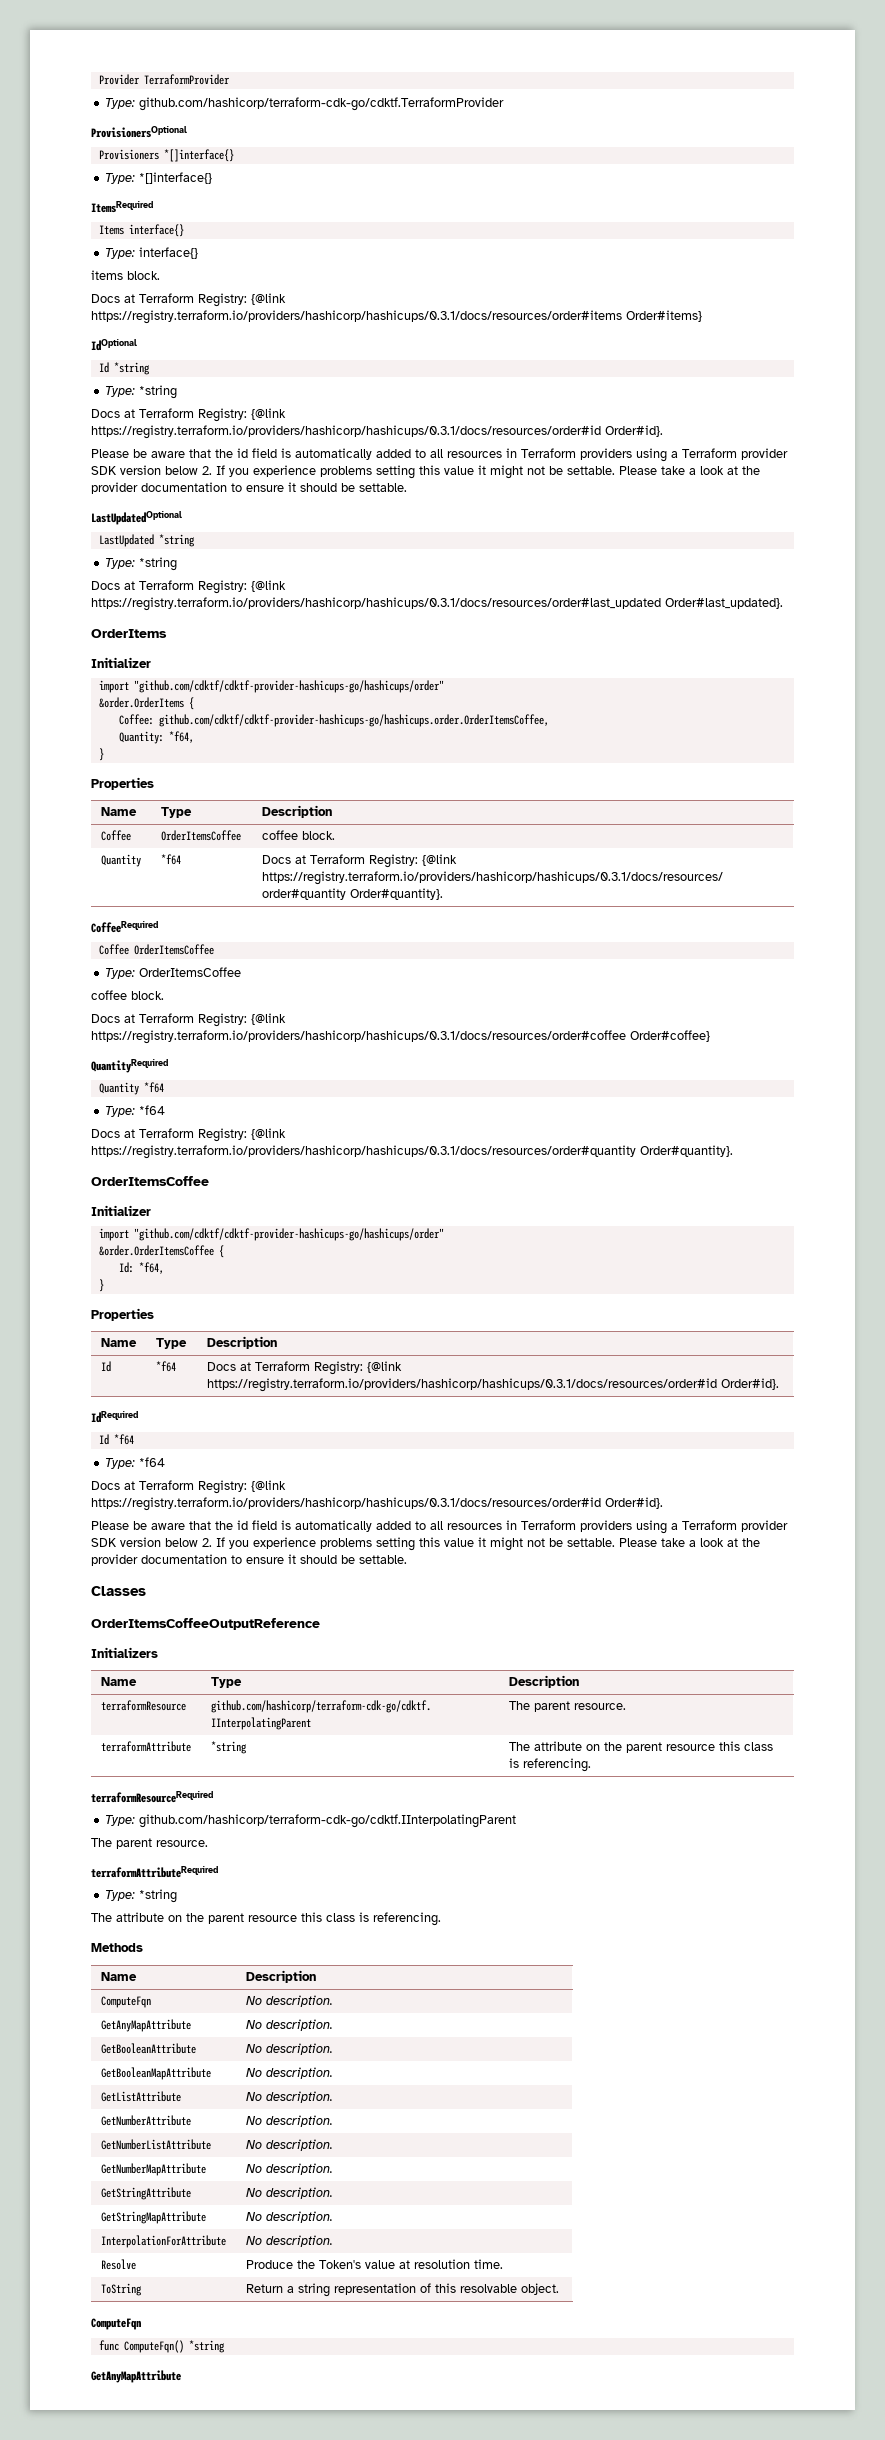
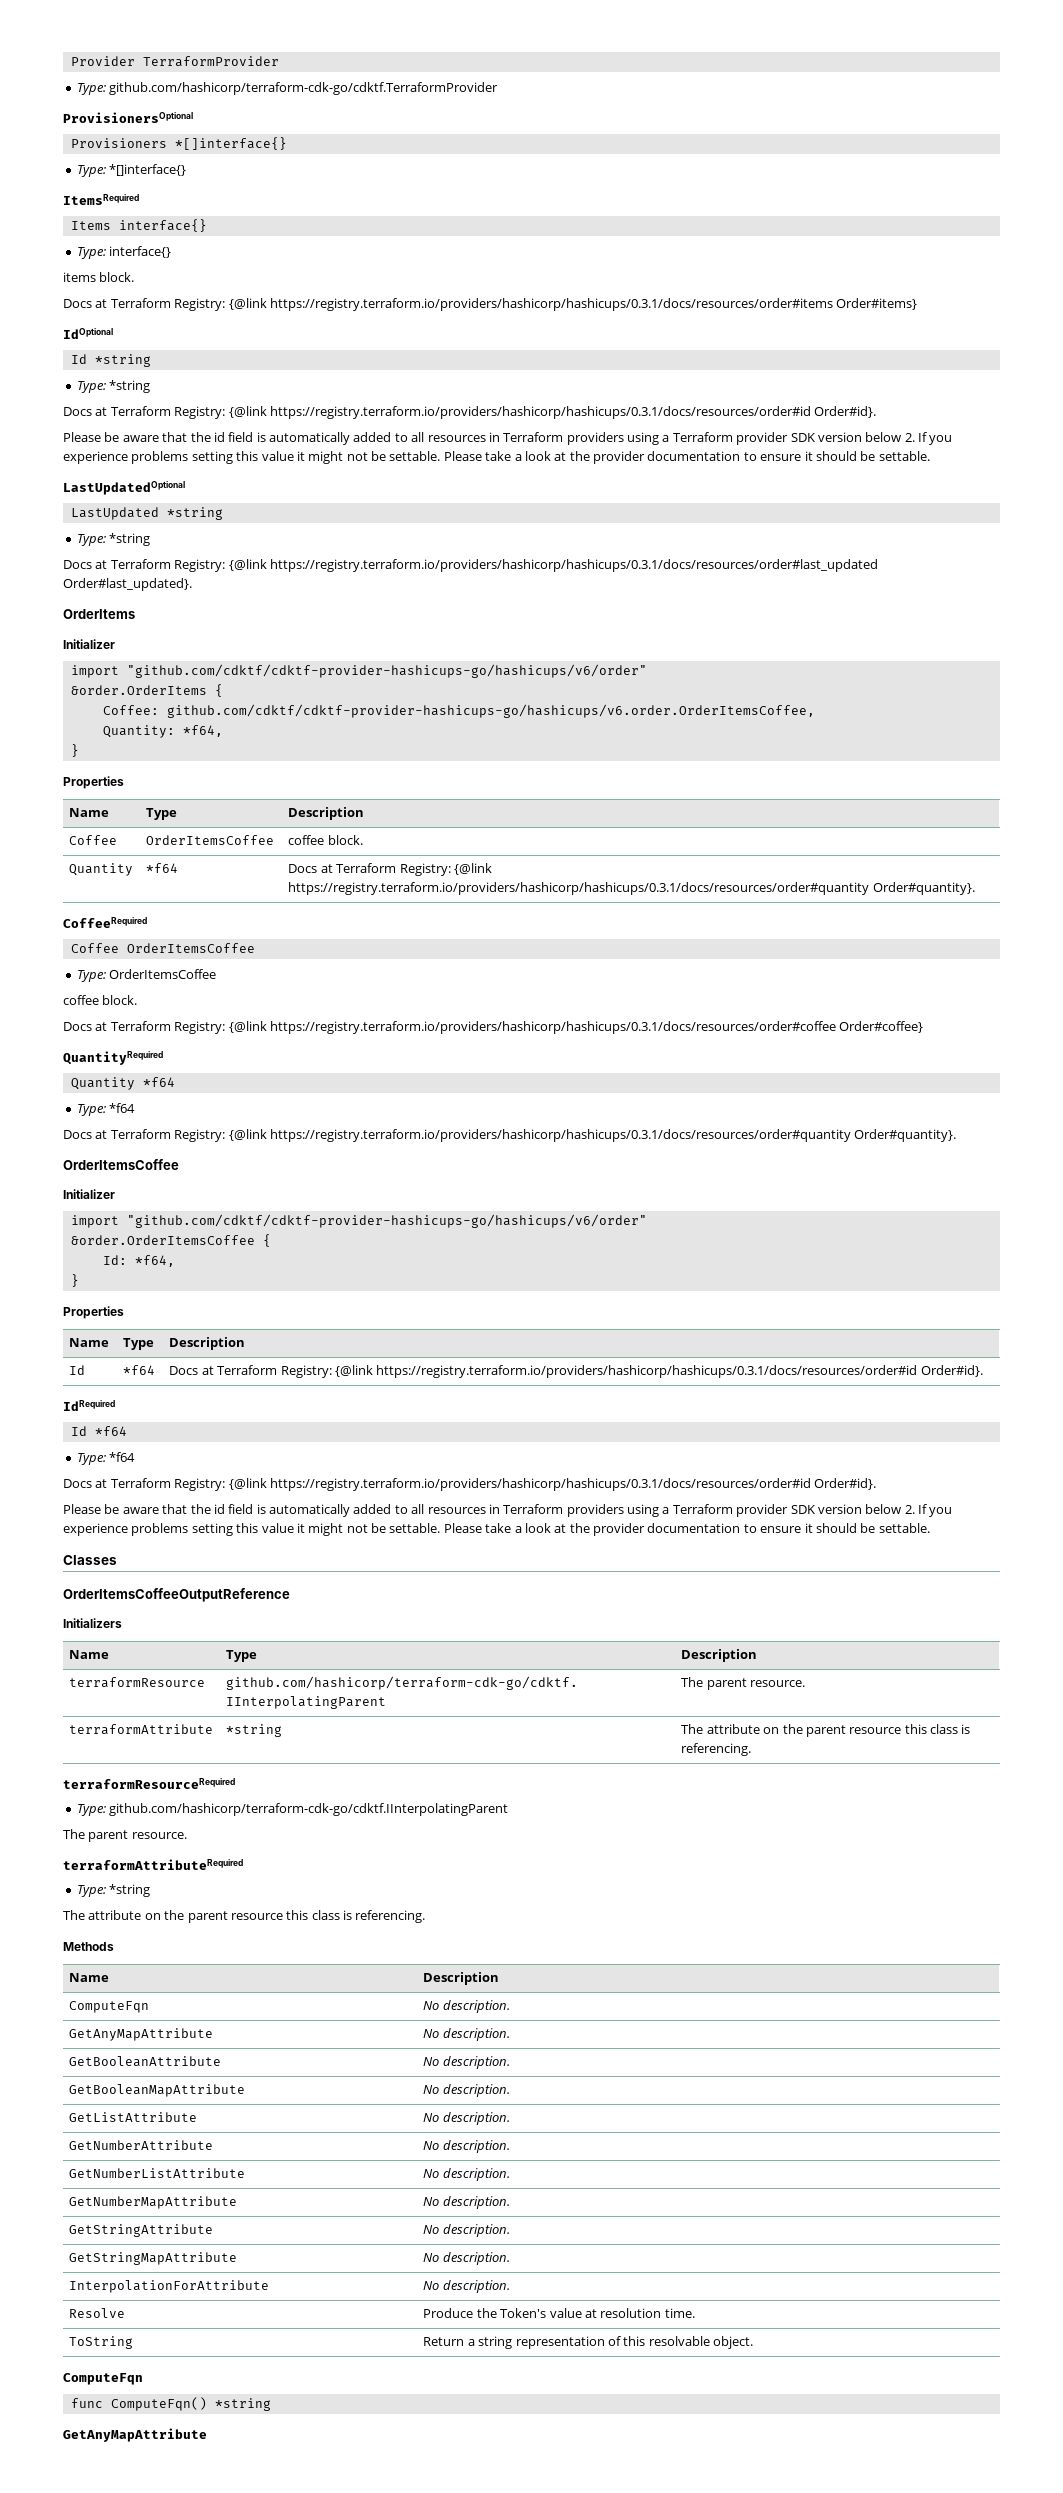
[133,680,444,693] "github.com/cdktf/cdktf-provider-hashicups-go/hashicups/order" -> [126,664,647,678] "github.com/cdktf/cdktf-provider-hashicups-go/hashicups/v6/order"
[158,714,549,727] github.com/cdktf/cdktf-provider-hashicups-go/hashicups.order.OrderItemsCoffee, -> [166,704,815,718] github.com/cdktf/cdktf-provider-hashicups-go/hashicups/v6.order.OrderItemsCoffee,
[133,1228,444,1241] "github.com/cdktf/cdktf-provider-hashicups-go/hashicups/order" -> [126,1214,647,1228] "github.com/cdktf/cdktf-provider-hashicups-go/hashicups/v6/order"

